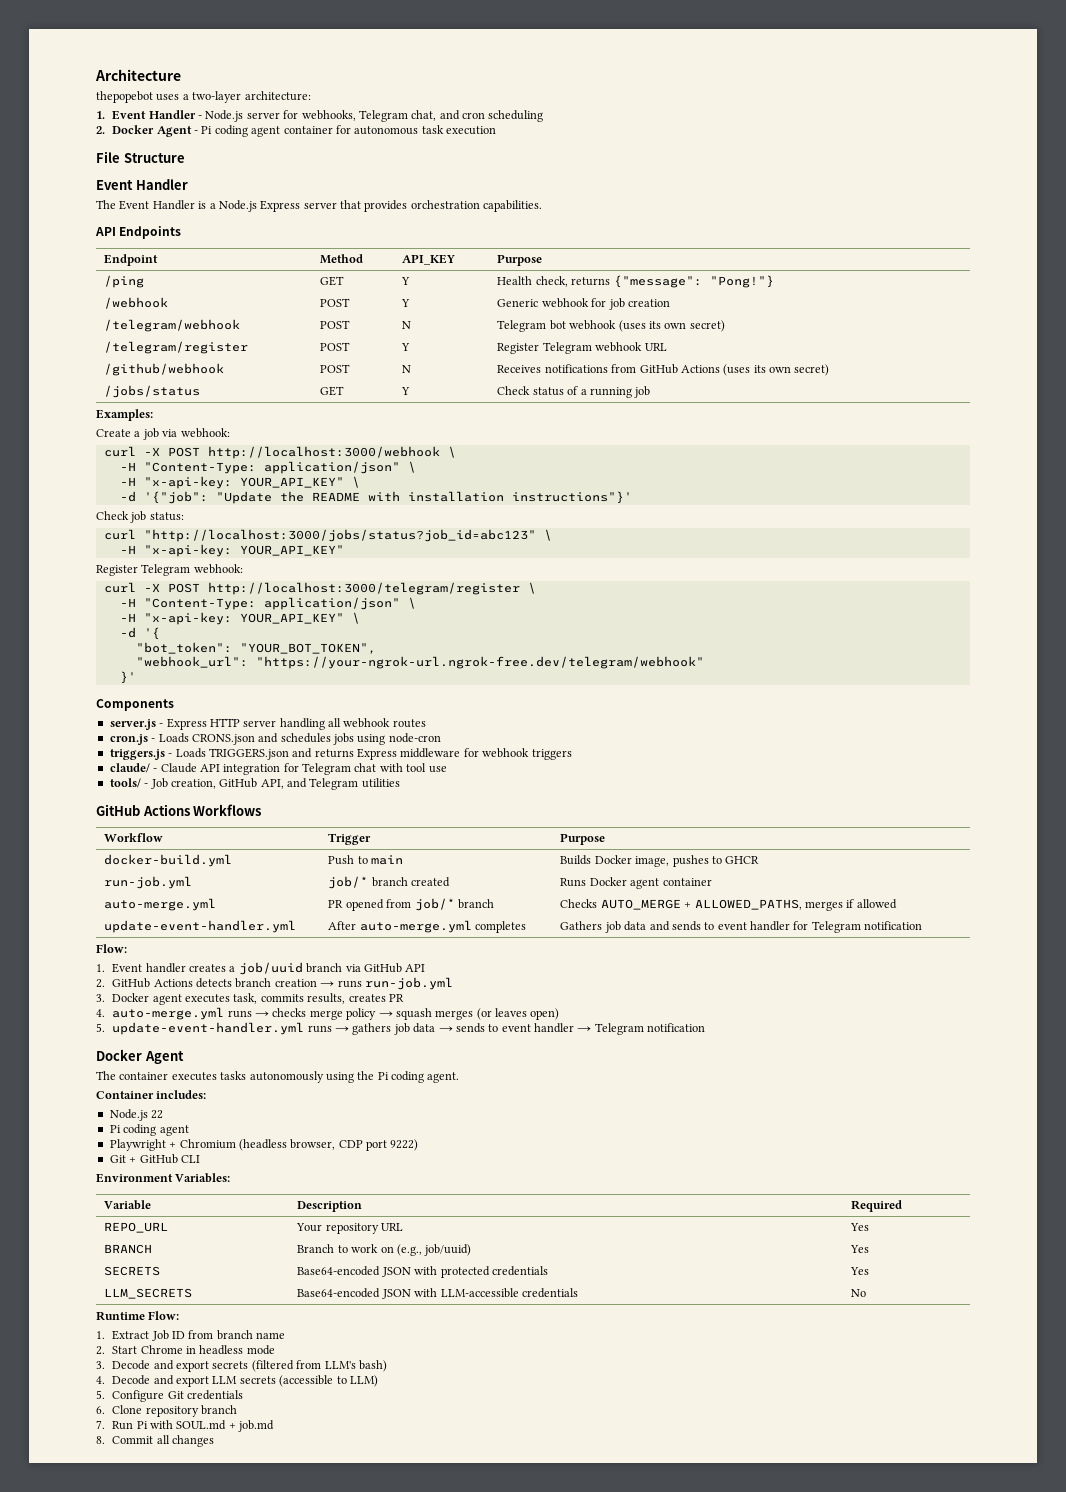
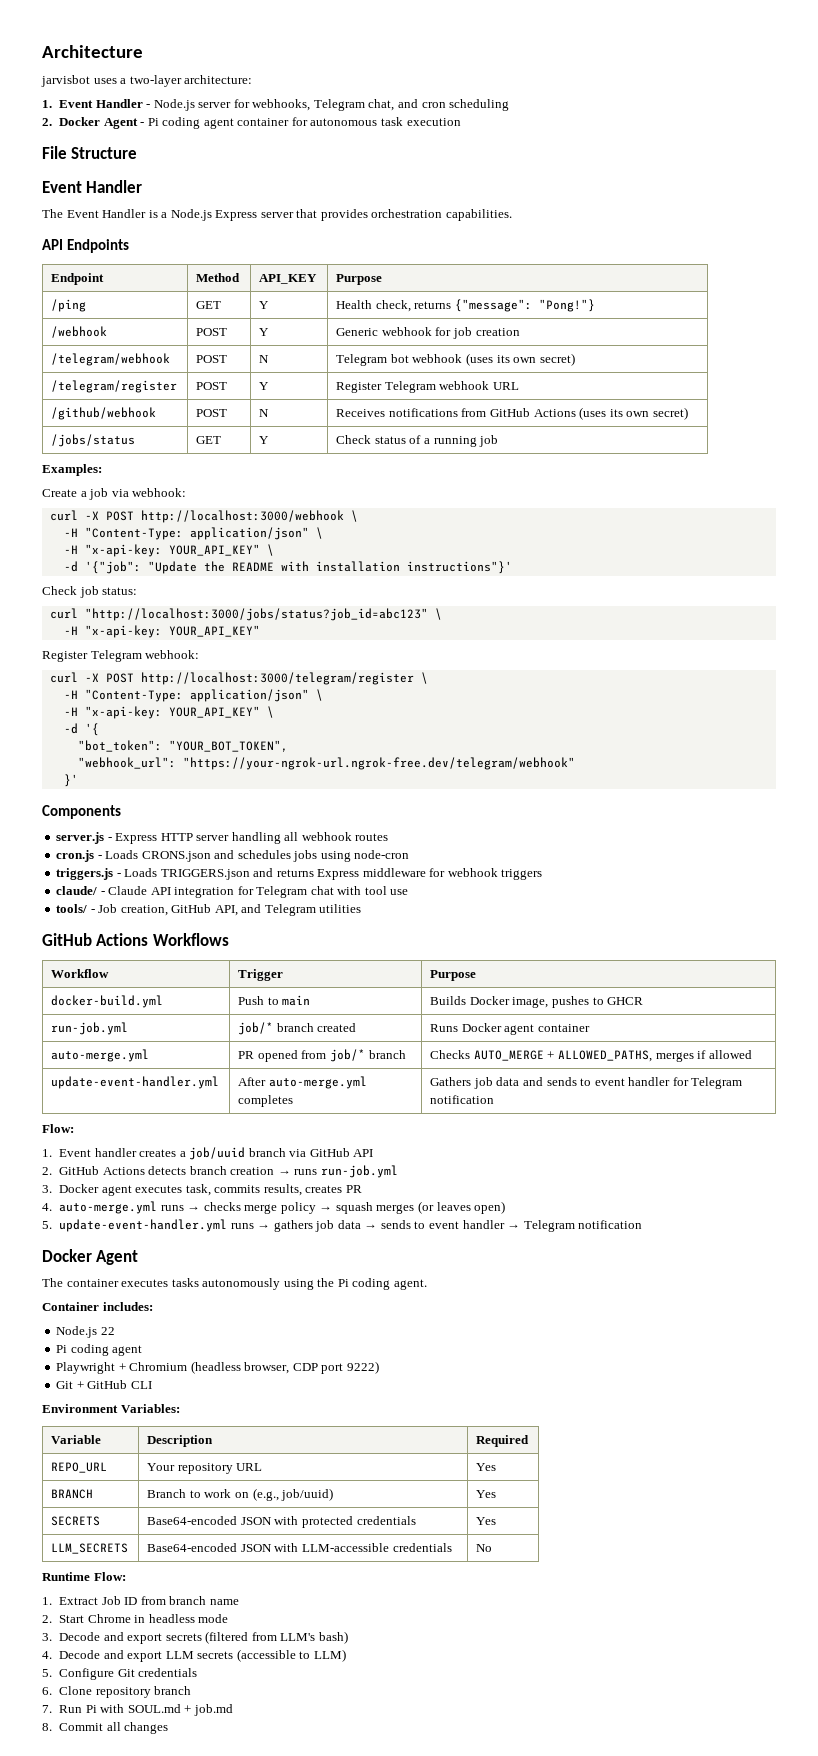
[96,91,153,103] thepopebot -> [41,75,90,87] jarvisbot

